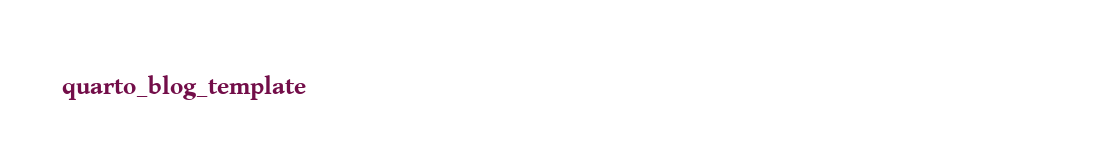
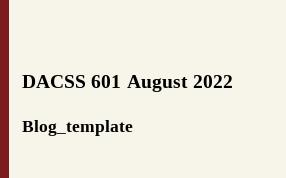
[62,75,306,100] quarto_blog_template -> [22,75,233,92] [22,120,133,136] DACSS 601 August 2022 // Blog_template

